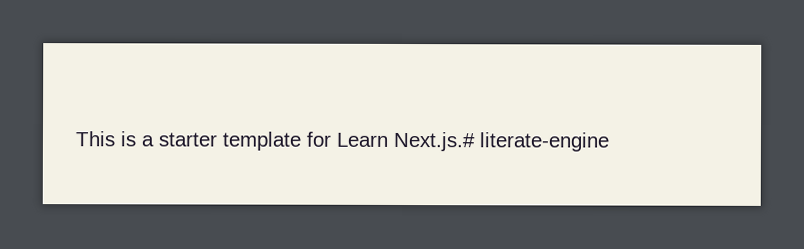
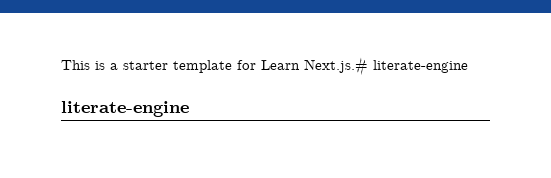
(609, 142) none -> [61,101,189,117] // literate-engine

